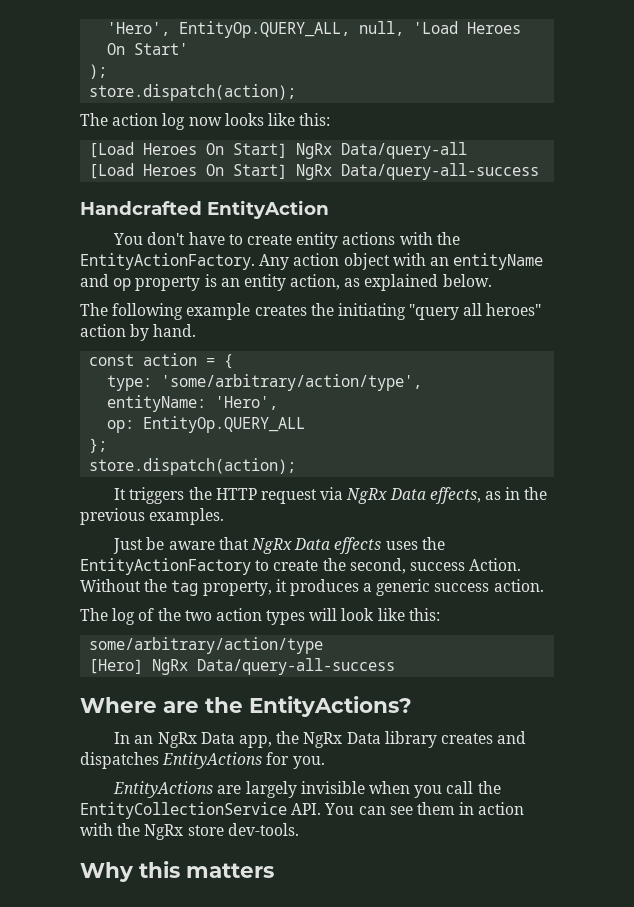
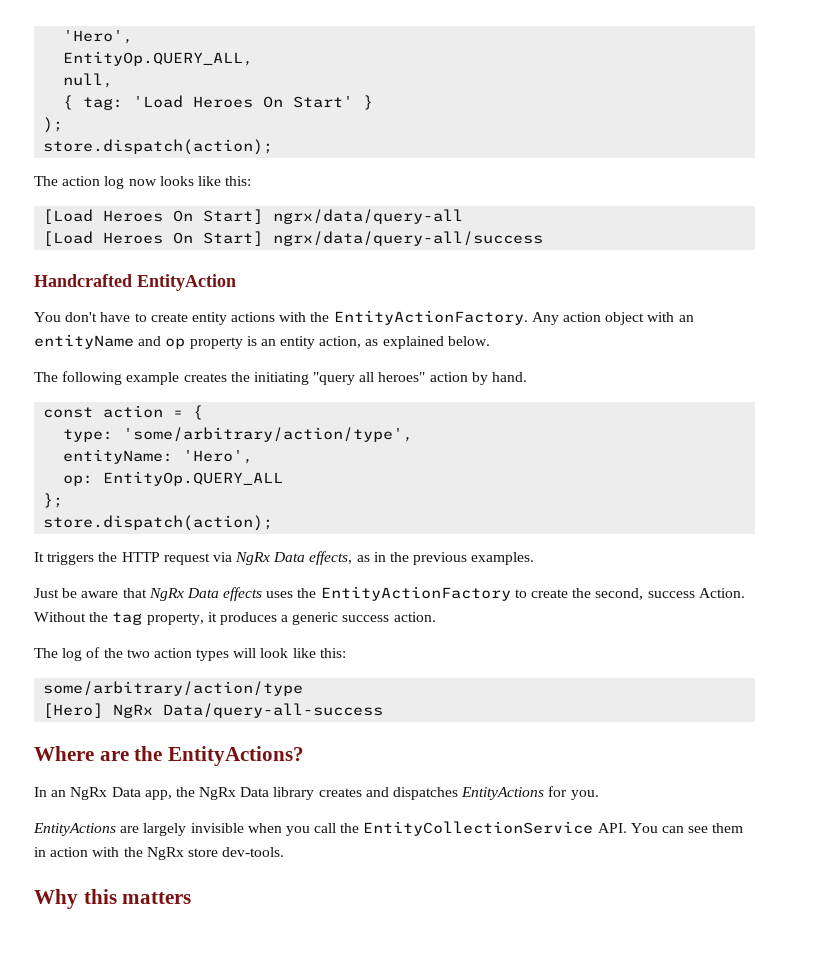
[107,22,171,36] 'Hero', -> [63,30,134,44] 'Hero', //
(351, 29) none -> (254, 58) //
(405, 28) none -> [63,95,124,110] // { tag:
(189, 49) none -> [363,95,374,110] }
[296,142,468,159] [89,163,540,180] NgRx Data/query-all // [Load Heroes On Start] NgRx Data/query-all-success -> [273,209,464,224] [43,231,544,246] ngrx/data/query-all // [Load Heroes On Start] ngrx/data/query-all/success

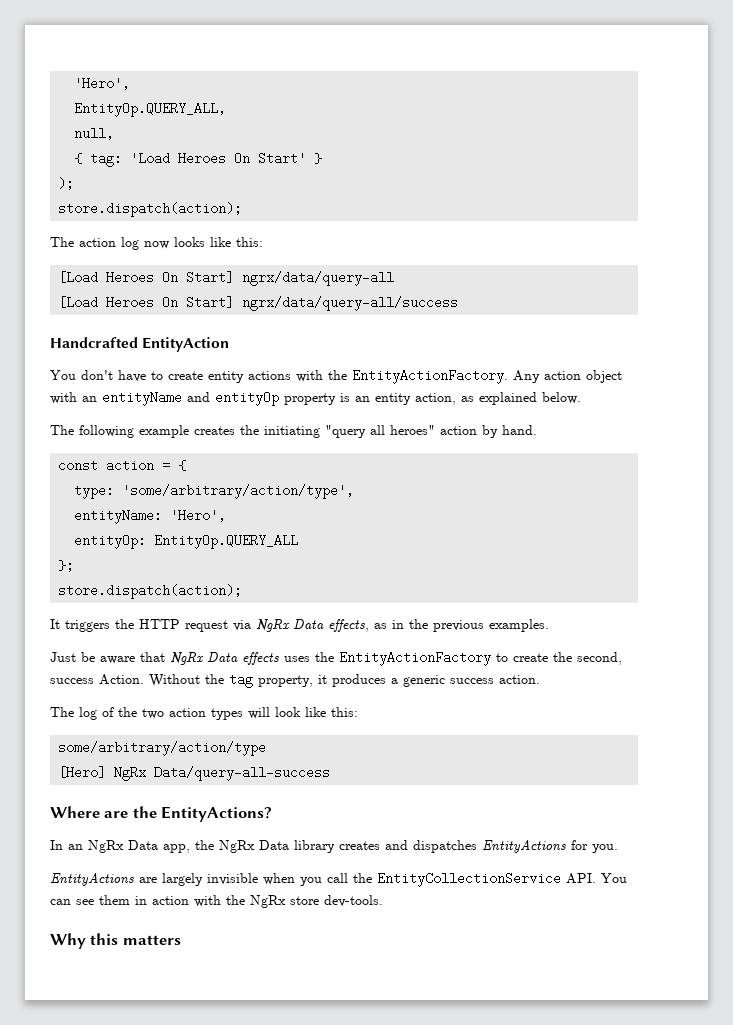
[165,338,186,349] op -> [215,391,279,406] entityOp
[63,475,94,486] op: -> [74,534,147,549] entityOp:

